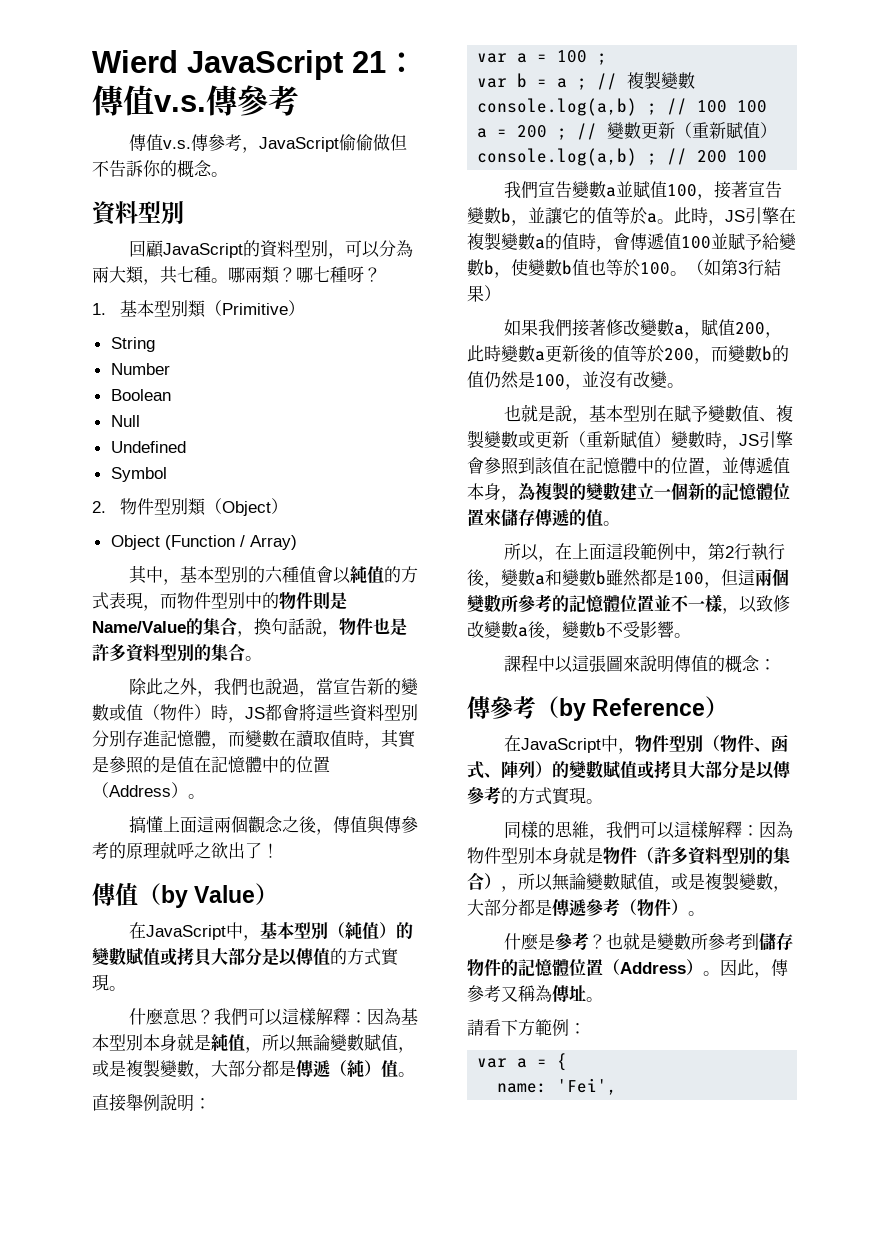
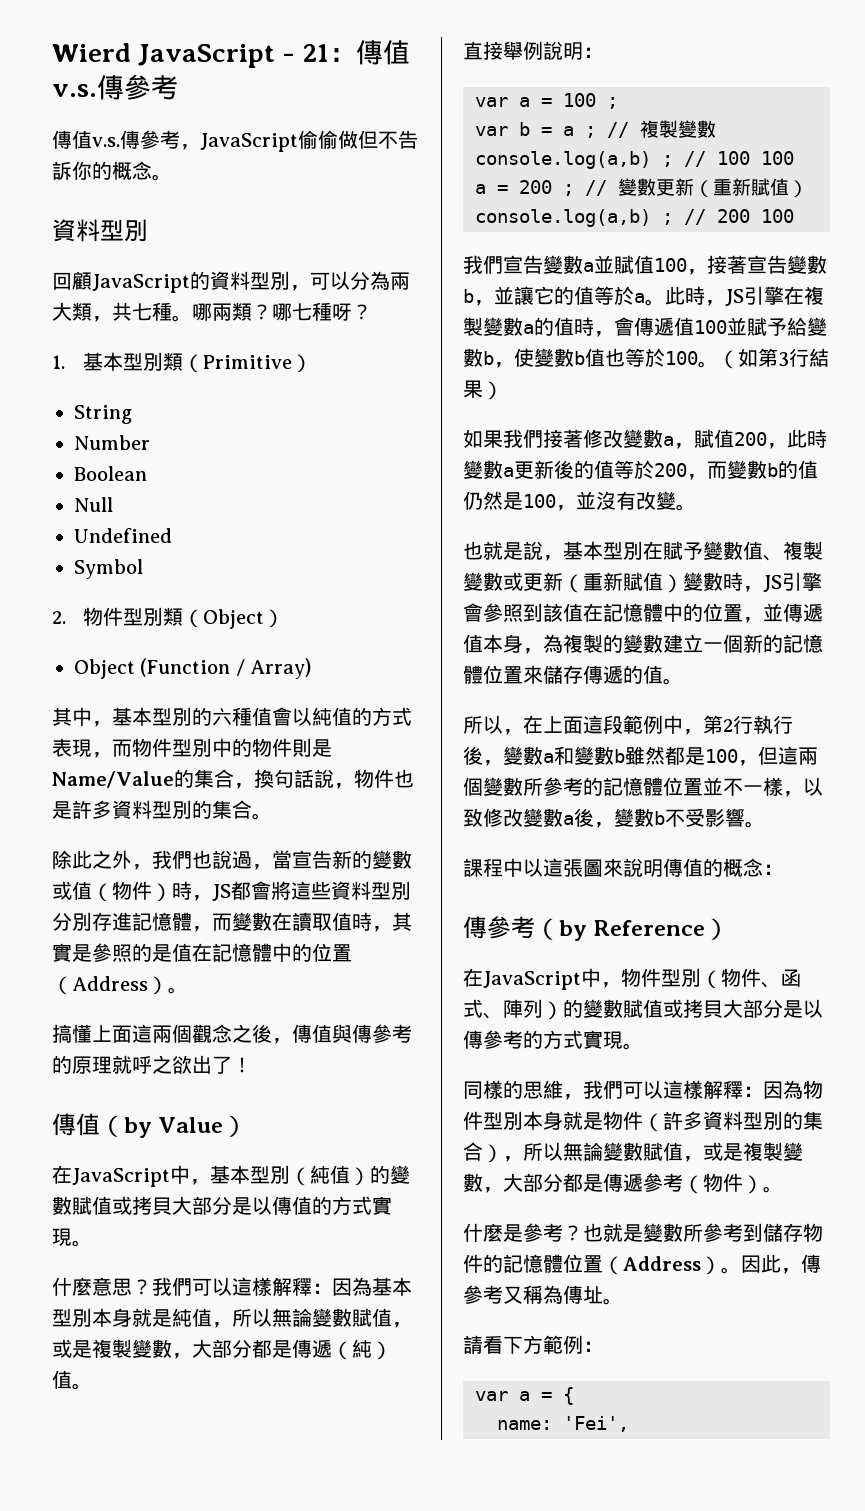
(343, 65) none -> [282,53,295,62] -

